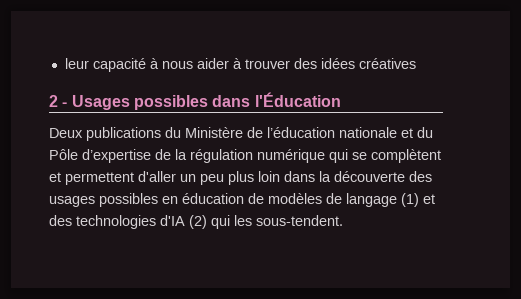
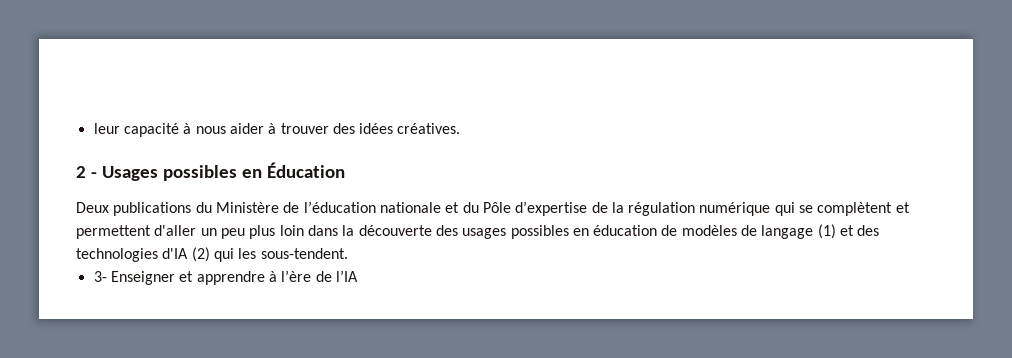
[358,58,416,69] créatives -> [397,123,461,134] créatives.
[212,92,341,107] dans l'Éducation -> [241,162,345,178] en Éducation
(343, 220) none -> [93,270,358,285] // 3- Enseigner et apprendre à l’ère de l’IA

